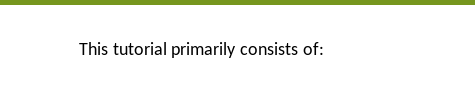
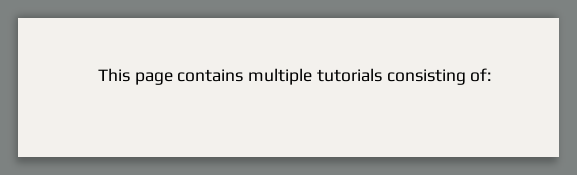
[112,42,299,58] tutorial primarily consists -> [134,68,466,85] page contains multiple tutorials consisting

